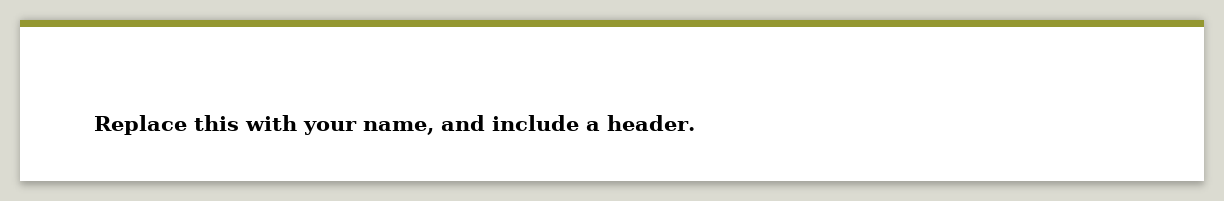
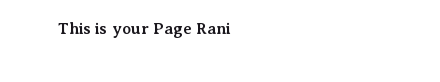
[94,115,695,135] Replace this with your name, and include a header. -> [58,22,232,38] This is your Page Rani

